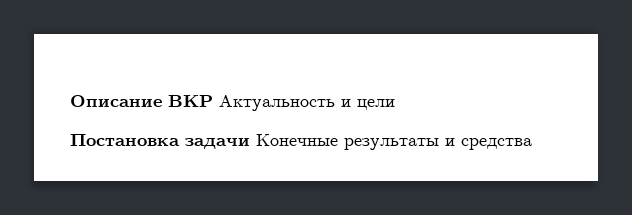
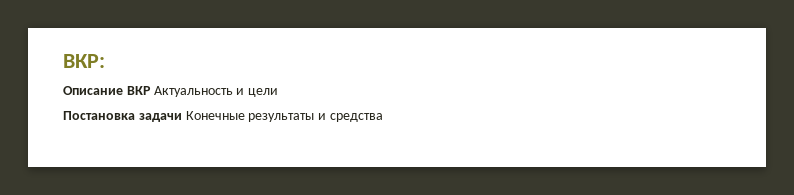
(70, 101) none -> [63,54,105,68] ВКР: //

